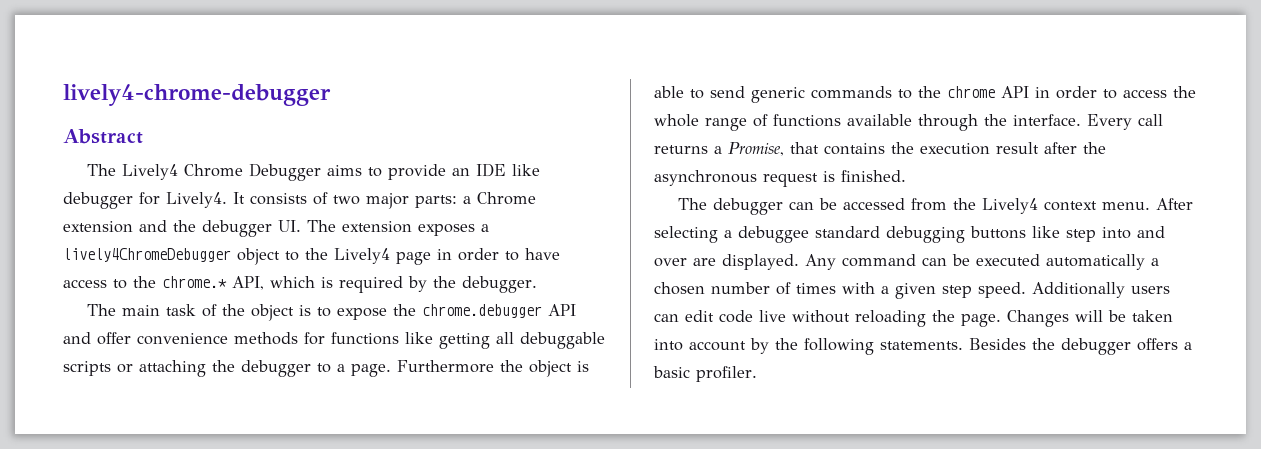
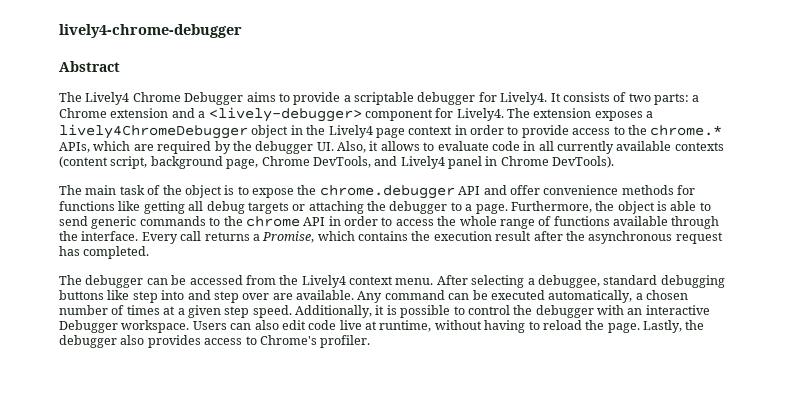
[451,163,540,177] an IDE like -> [343,92,414,105] a scriptable
[366,193,409,209] major -> (651, 97) none
[173,220,301,237] the debugger UI. -> [198,107,504,122] a <lively-debugger> component for Lively4.
[285,251,299,261] to -> [290,125,303,135] in
[437,248,560,261] in order to have -> [408,125,569,138] context in order to provide
[232,276,537,293] API, which is required by the debugger. -> [59,141,724,154] [59,156,615,169] APIs, which are required by the debugger UI. Also, it allows to evaluate code in all currently available contexts (content script, background page, Chrome DevTools, and Lively4 panel in Chrome DevTools).
[520,332,605,349] [63,361,111,376] debuggable scripts -> [206,201,289,214] debug targets
[397,360,494,373] Furthermore -> [510,201,592,213] Furthermore,
[790,142,819,154] that -> [317,231,355,241] which
[823,170,906,182] is finished. -> [59,246,150,259] has completed.
[738,226,809,243] debuggee -> [537,275,600,288] debuggee,
(1165, 232) none -> [213,291,239,303] step
[722,254,799,270] displayed. -> [296,290,354,300] available.
[1046,254,1145,270] automatically -> [548,290,633,303] automatically,
[842,282,875,294] with -> [163,306,176,315] at
[1032,282,1170,298] [654,310,1173,327] [654,338,1192,355] [653,366,690,378] Additionally users can edit code live without reloading the page. Changes will be taken into account by the following statements. Besides the debugger offers a basic -> [295,305,710,318] [59,320,705,333] [59,335,317,348] Additionally, it is possible to control the debugger with an interactive Debugger workspace. Users can also edit code live at runtime, without having to reload the page. Lastly, the debugger also provides access to Chrome's

